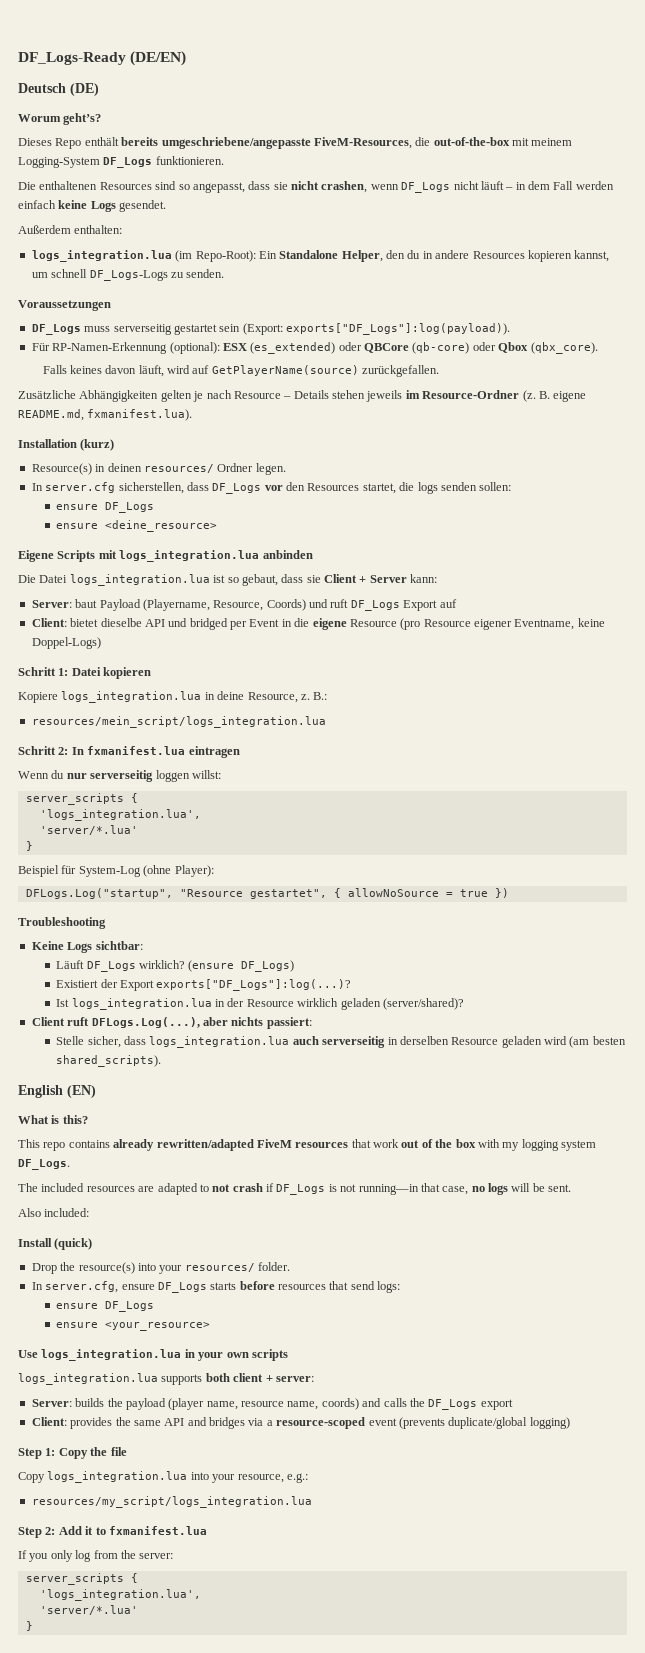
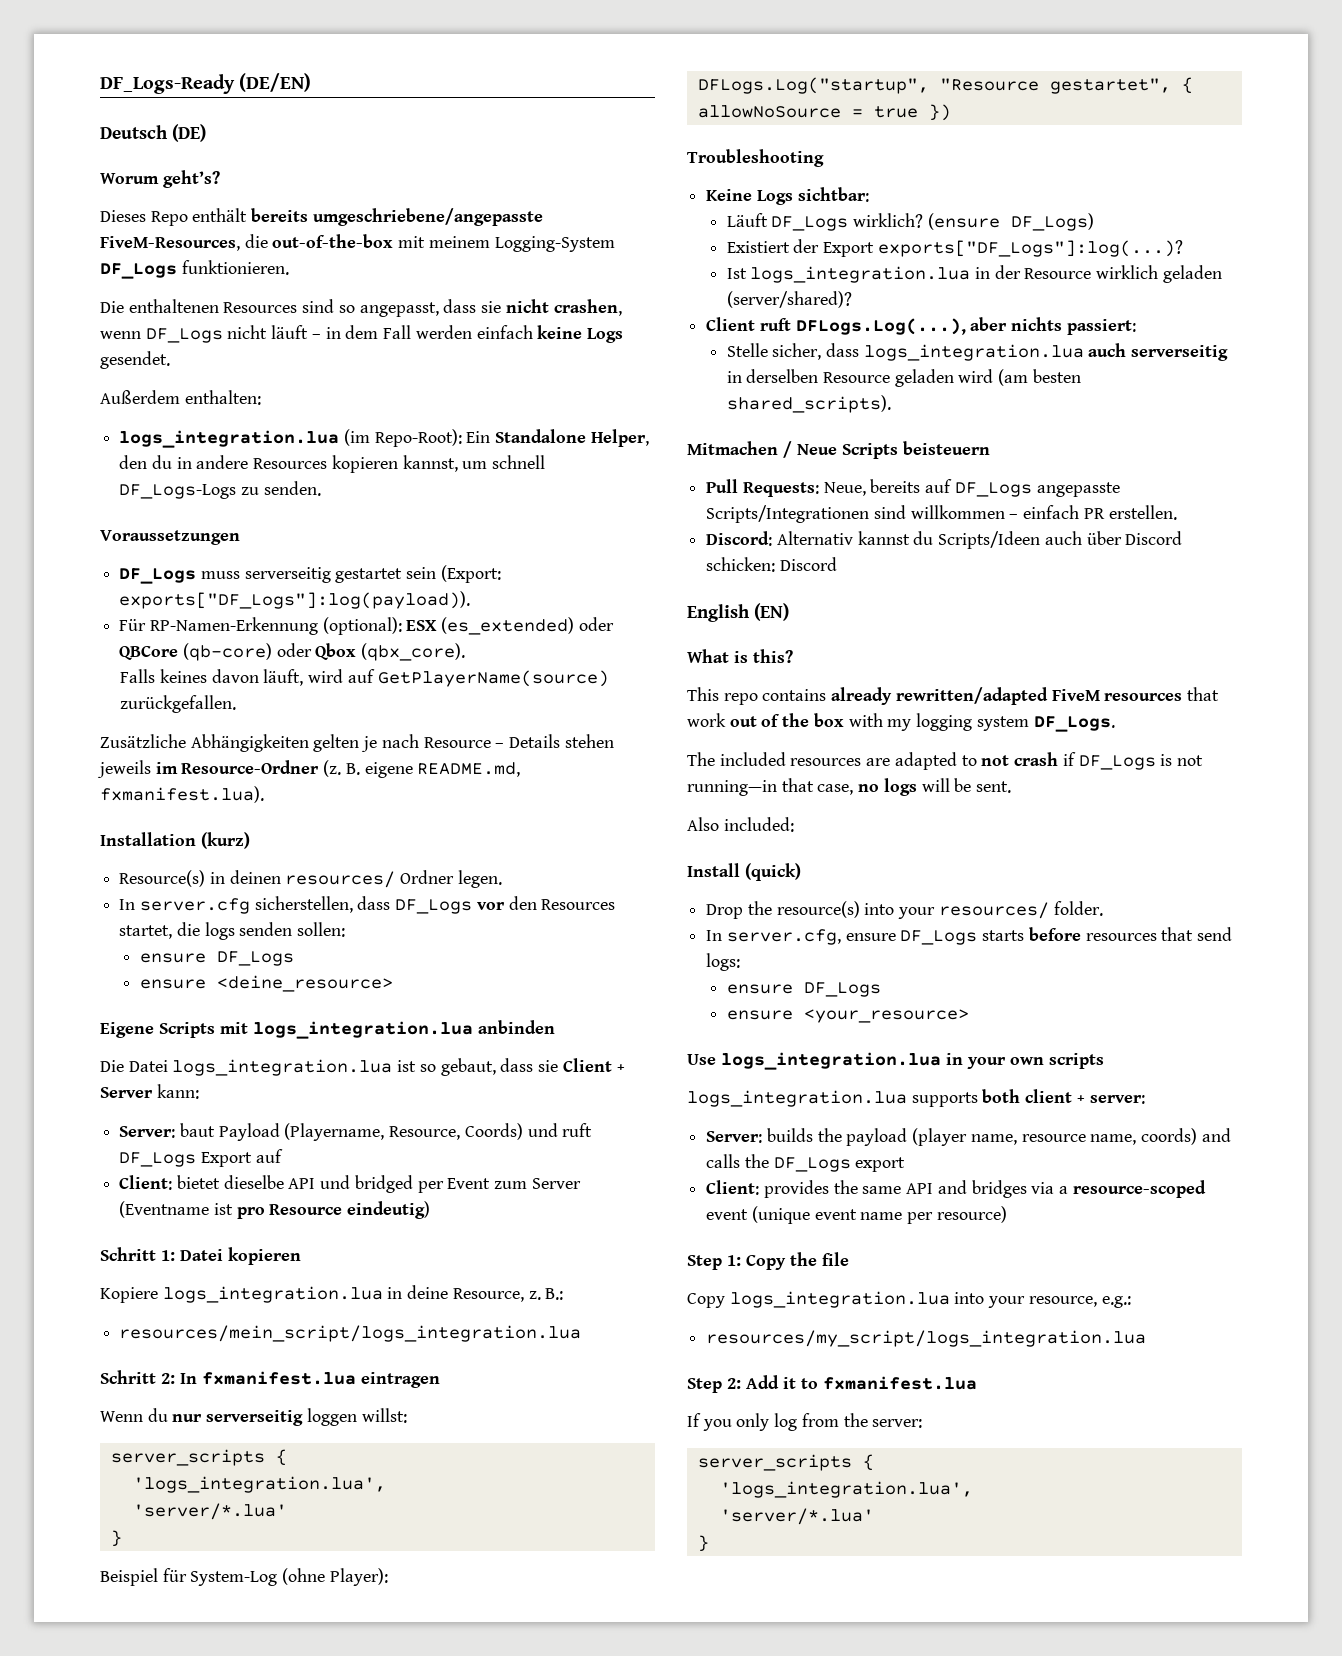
[281,618,605,630] [31,637,101,649] in die eigene Resource (pro Resource eigener Eventname, keine Doppel-Logs) -> [494,1178,581,1189] [119,1201,431,1219] zum Server (Eventname ist pro Resource eindeutig)
(162, 1061) none -> [687,441,990,459] [706,479,1120,497] [706,505,1177,523] [706,531,1183,549] [706,557,837,572] // Mitmachen / Neue Scripts beisteuern // Pull Requests: Neue, bereits auf DF_Logs angepasste Scripts/Integrationen sind willkommen – einfach PR erstellen. // Discord: Alternativ kannst du Scripts/Ideen auch über Discord schicken: Discord
[398,1417,570,1429] (prevents duplicate/global logging) -> [751,1206,1007,1224] (unique event name per resource)

